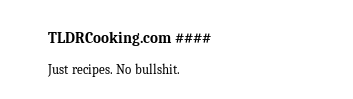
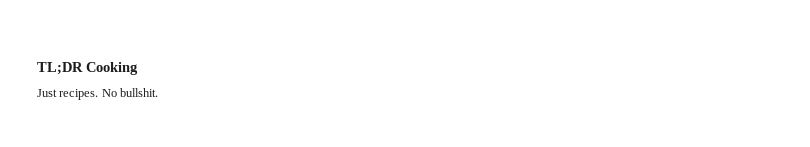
[48,31,212,46] TLDRCooking.com #### -> [37,62,138,75] TL;DR Cooking

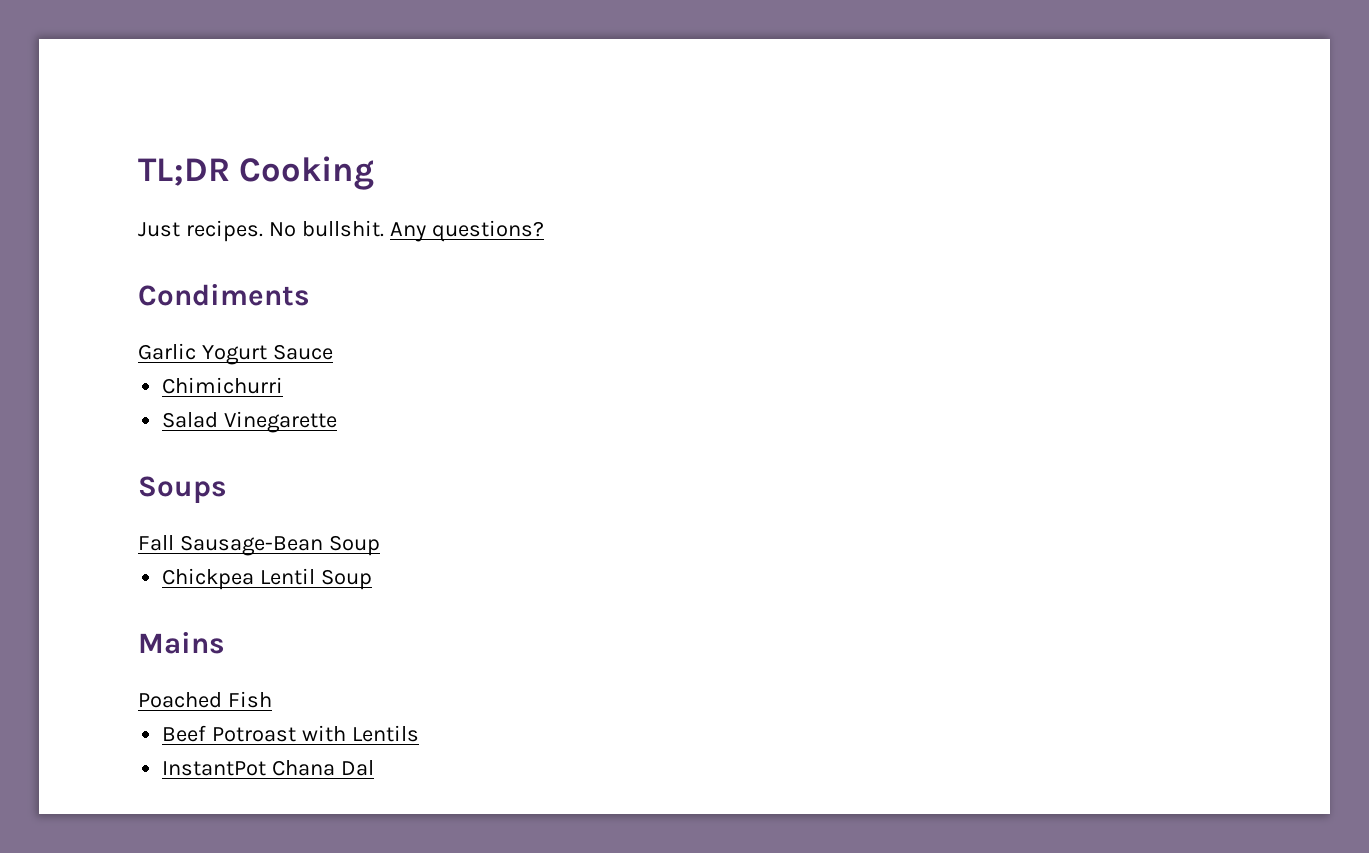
(159, 92) none -> [389,220,544,242] [138,284,310,306] [138,343,333,365] [162,377,284,394] [162,411,338,433] [138,476,227,503] [138,535,380,556] [162,568,373,590] [138,632,225,654] [138,691,272,708] [162,725,420,742] [162,760,375,776] Any questions? // Condiments // Garlic Yogurt Sauce // Chimichurri // Salad Vinegarette // Soups // Fall Sausage-Bean Soup // Chickpea Lentil Soup // Mains // Poached Fish // Beef Potroast with Lentils // InstantPot Chana Dal

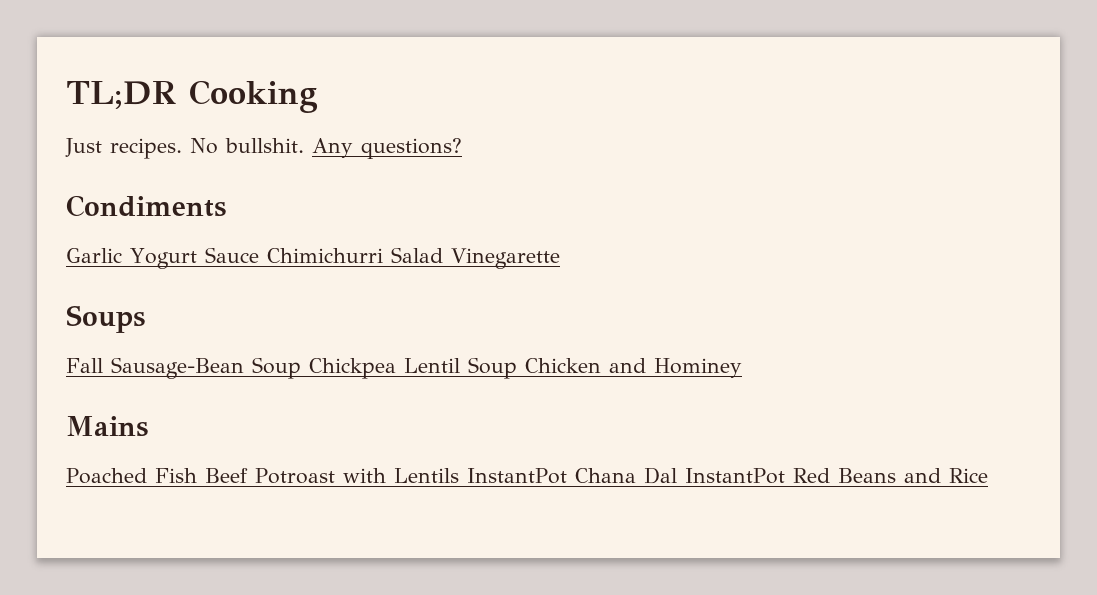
(333, 352) // -> (259, 255) none
(284, 385) // -> (383, 255) none
(380, 545) // -> (301, 368) none
(373, 579) none -> [525,358,742,378] Chicken and Hominey
(272, 699) // -> (197, 475) none
(420, 733) // -> (459, 475) none
(375, 768) none -> [684,468,988,484] InstantPot Red Beans and Rice

